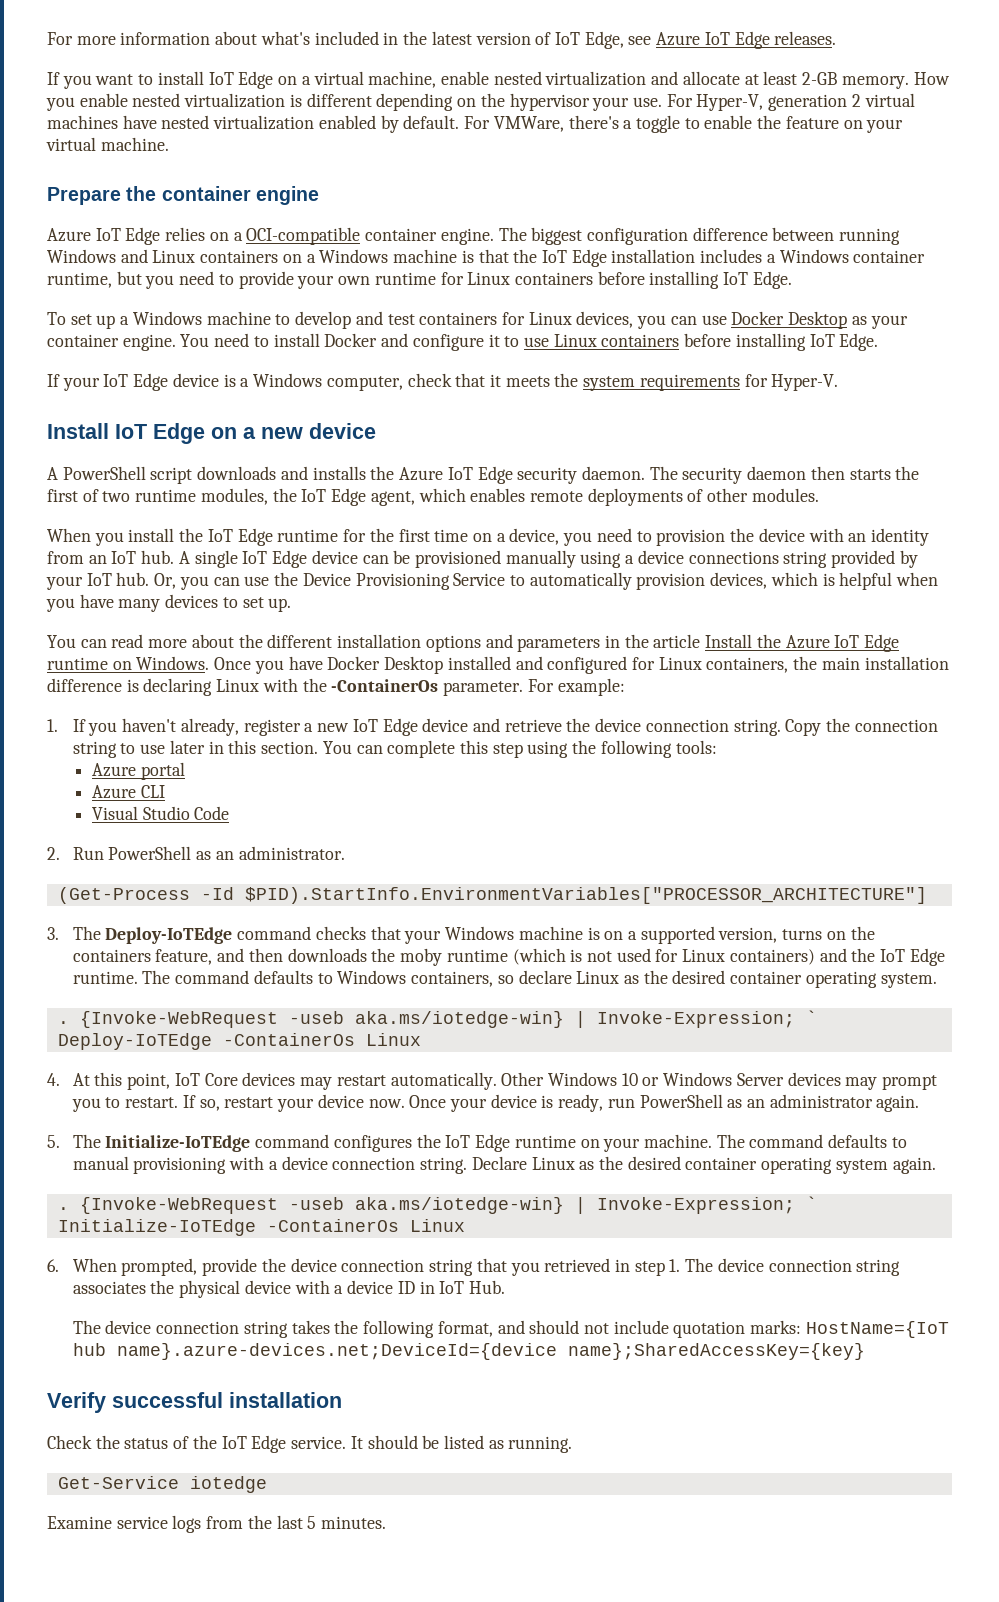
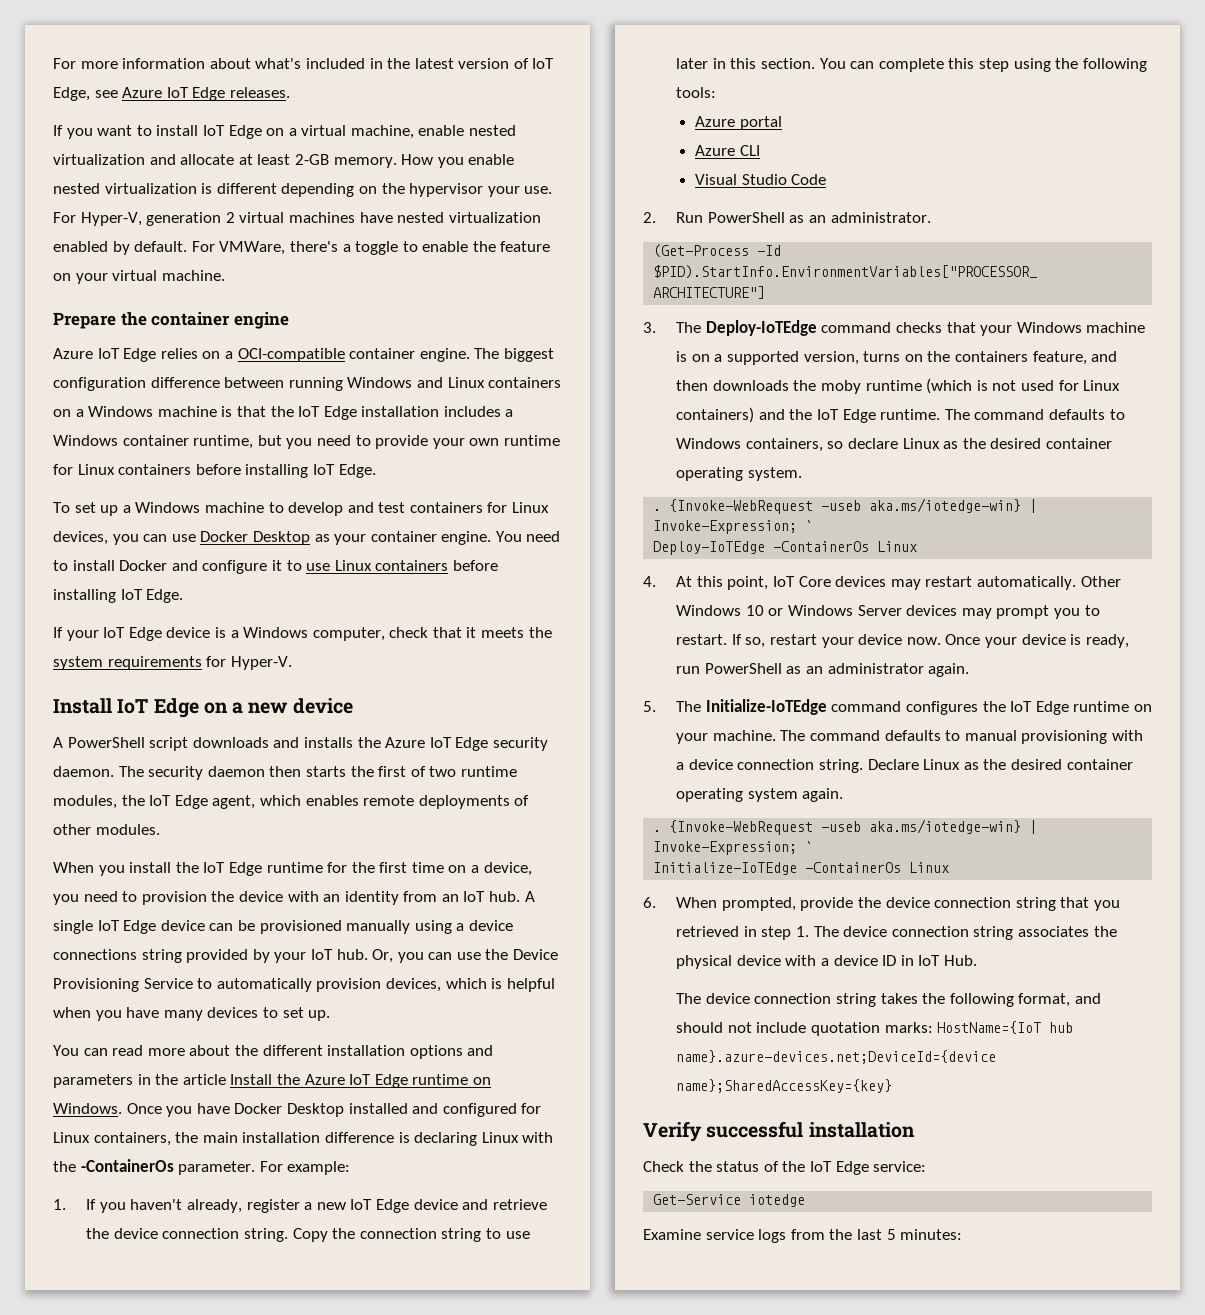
[291,1435,573,1453] service. It should be listed as running. -> [873,1161,927,1172] service:
[321,1516,387,1529] minutes. -> [900,1229,963,1240] minutes:

